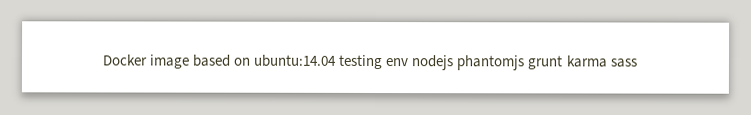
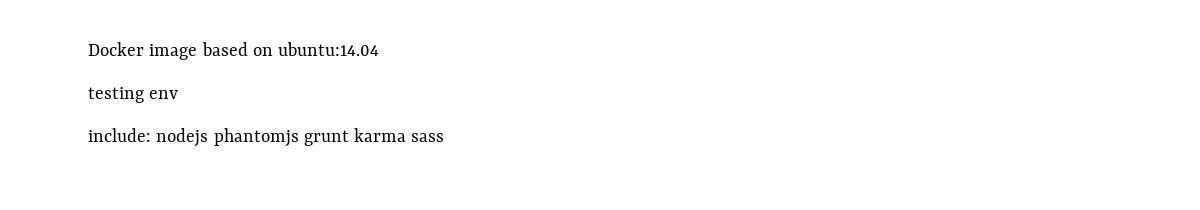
(338, 60) none -> (380, 49) //
(409, 62) none -> [88,128,151,142] // include:

